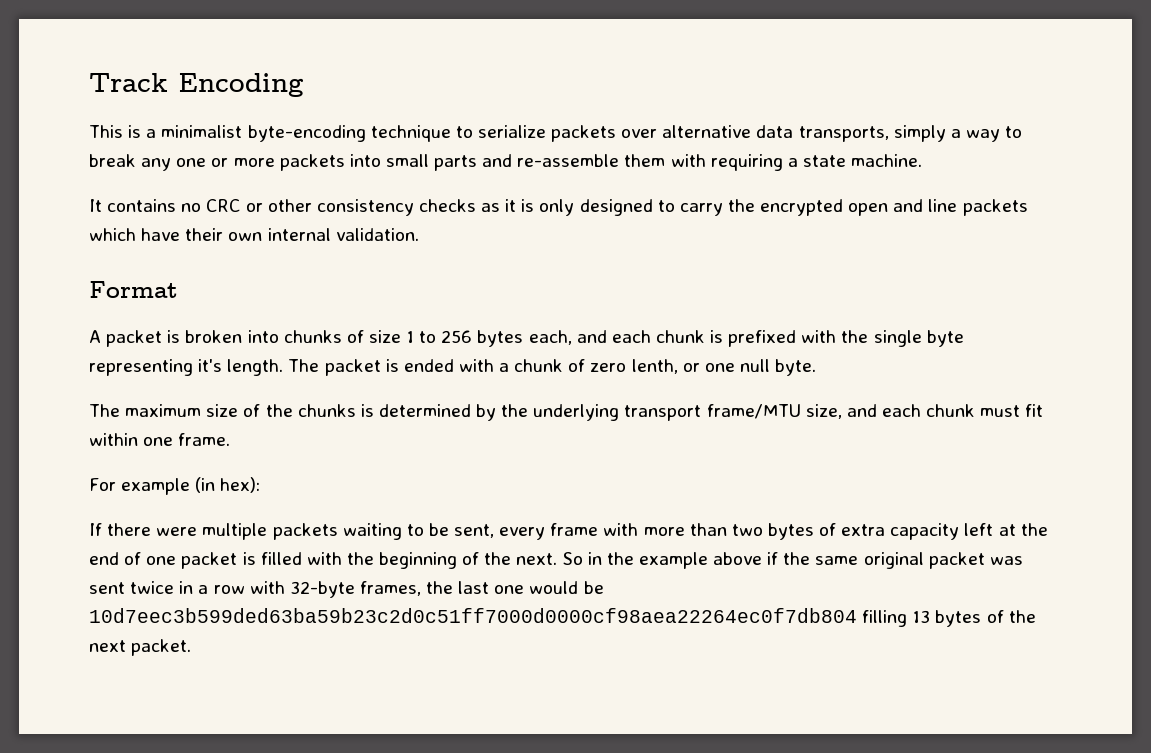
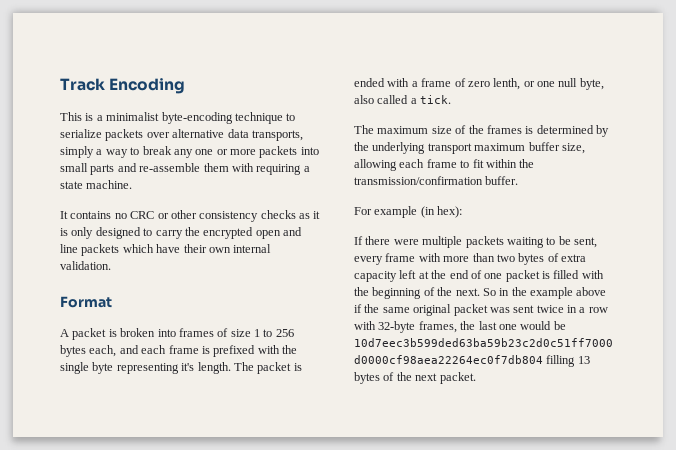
[283,330,342,343] chunks -> [178,328,214,337] frames
[655,330,705,343] chunk -> [168,345,199,354] frame
[514,359,564,372] chunk -> [421,78,452,87] frame
[775,359,817,376] byte. -> [579,78,604,90] [354,95,452,104] byte, also called a tick.
[297,404,356,417] chunks -> [486,125,522,134] frames
[706,404,1044,419] [89,433,231,446] frame/MTU size, and each chunk must fit within one frame. -> [474,142,585,154] [354,159,535,171] [354,176,519,185] maximum buffer size, allowing each frame to fit within the transmission/confirmation buffer.

